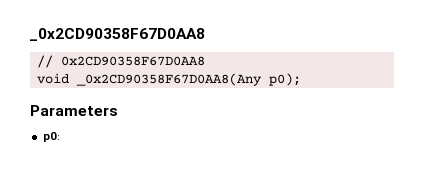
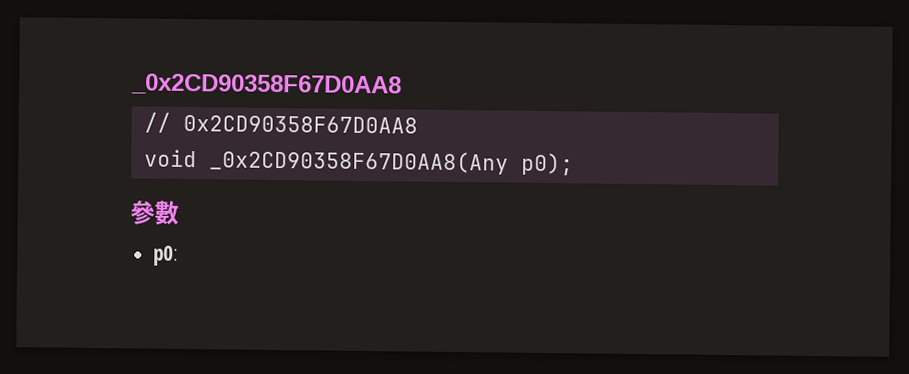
[30,105,118,116] Parameters -> [130,200,179,225] 參數

